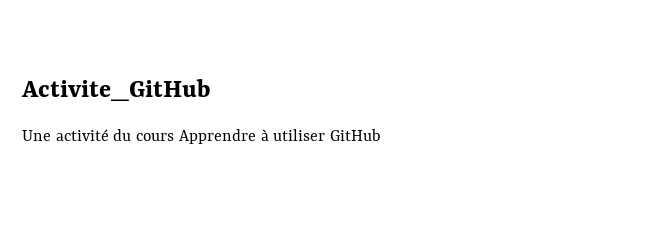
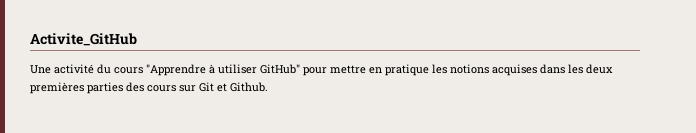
[178,129,256,144] Apprendre -> [146,64,206,76] "Apprendre
[330,129,382,141] GitHub -> [260,64,613,76] [30,82,268,94] GitHub" pour mettre en pratique les notions acquises dans les deux premières parties des cours sur Git et Github.

